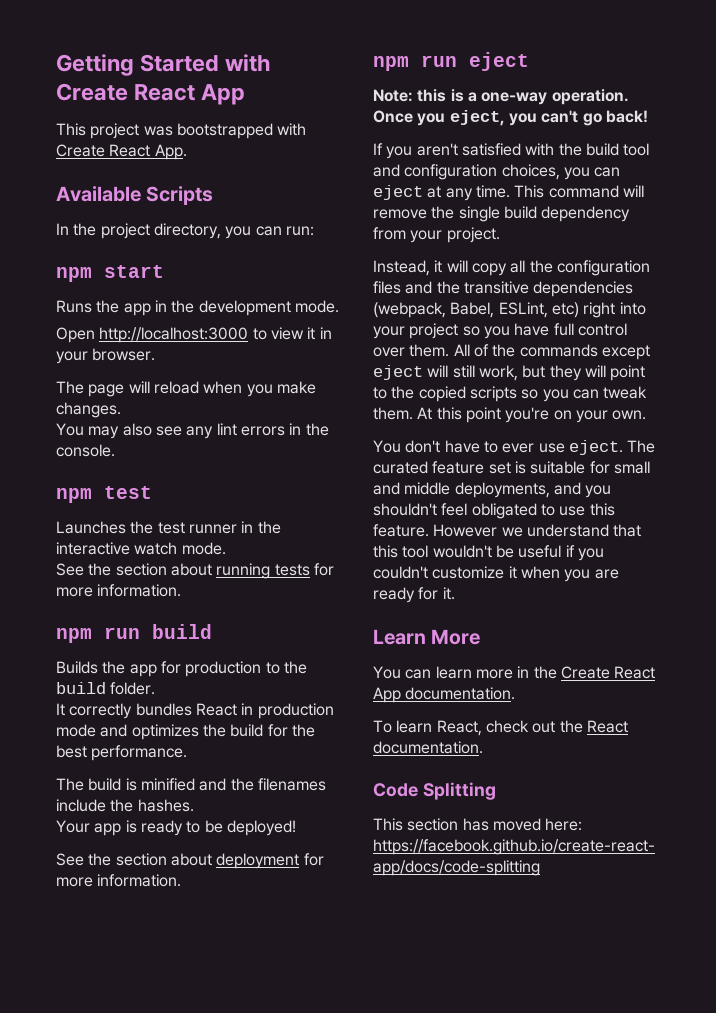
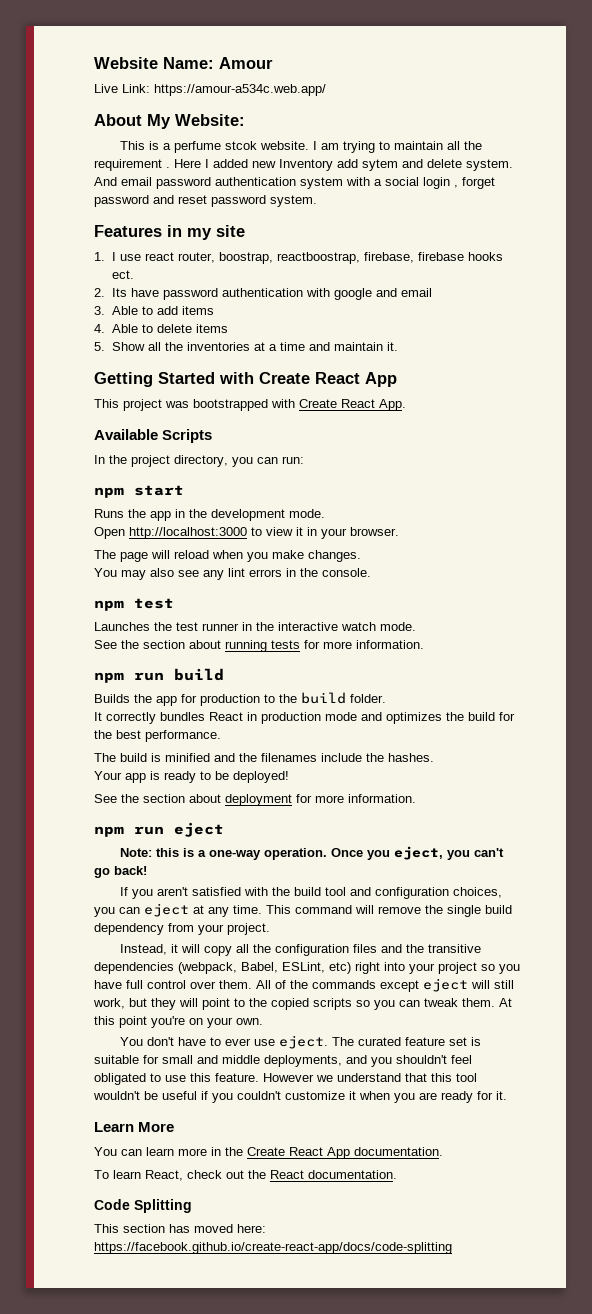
(56, 65) none -> [94,57,273,69] [94,84,326,96] [94,114,245,129] [120,141,483,153] [94,159,513,171] [94,177,495,189] [94,195,317,207] [94,225,245,240] [94,252,503,264] [111,270,134,279] [94,288,432,300] [94,306,214,315] [94,324,228,333] [94,342,398,351] Website Name: Amour // Live Link: https://amour-a534c.web.app/ // About My Website: // This is a perfume stcok website. I am trying to maintain all the requirement . Here I added new Inventory add sytem and delete system. And email password authentication system with a social login , forget password and reset password system. // Features in my site // 1. I use react router, boostrap, reactboostrap, firebase, firebase hooks ect. // 2. Its have password authentication with google and email // 3. Able to add items // 4. Able to delete items // 5. Show all the inventories at a time and maintain it. //

